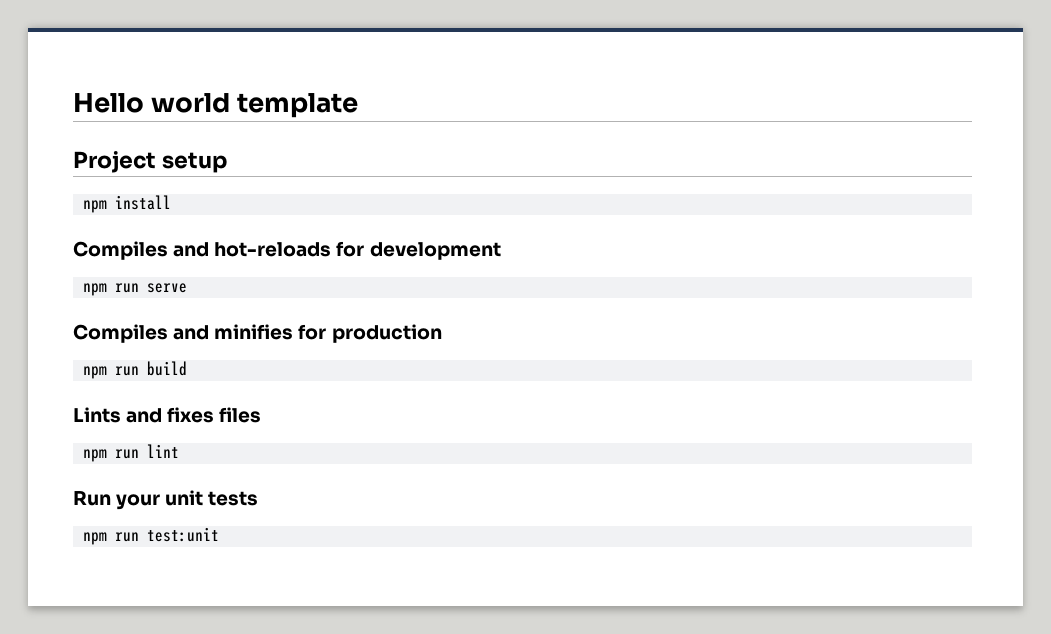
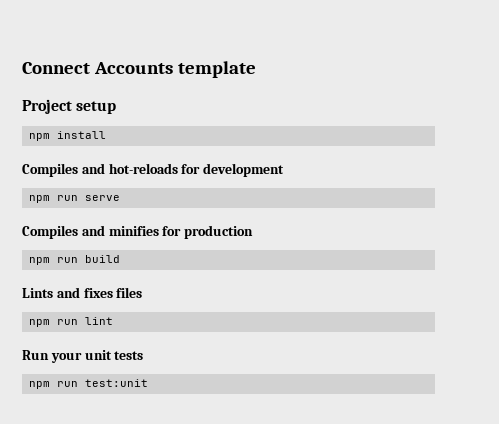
[73,93,231,113] Hello world -> [22,62,173,74] Connect Accounts

